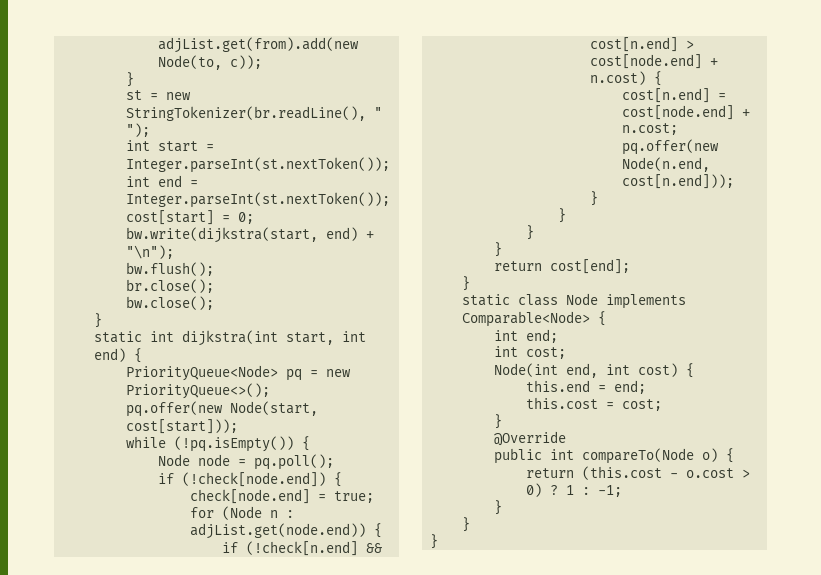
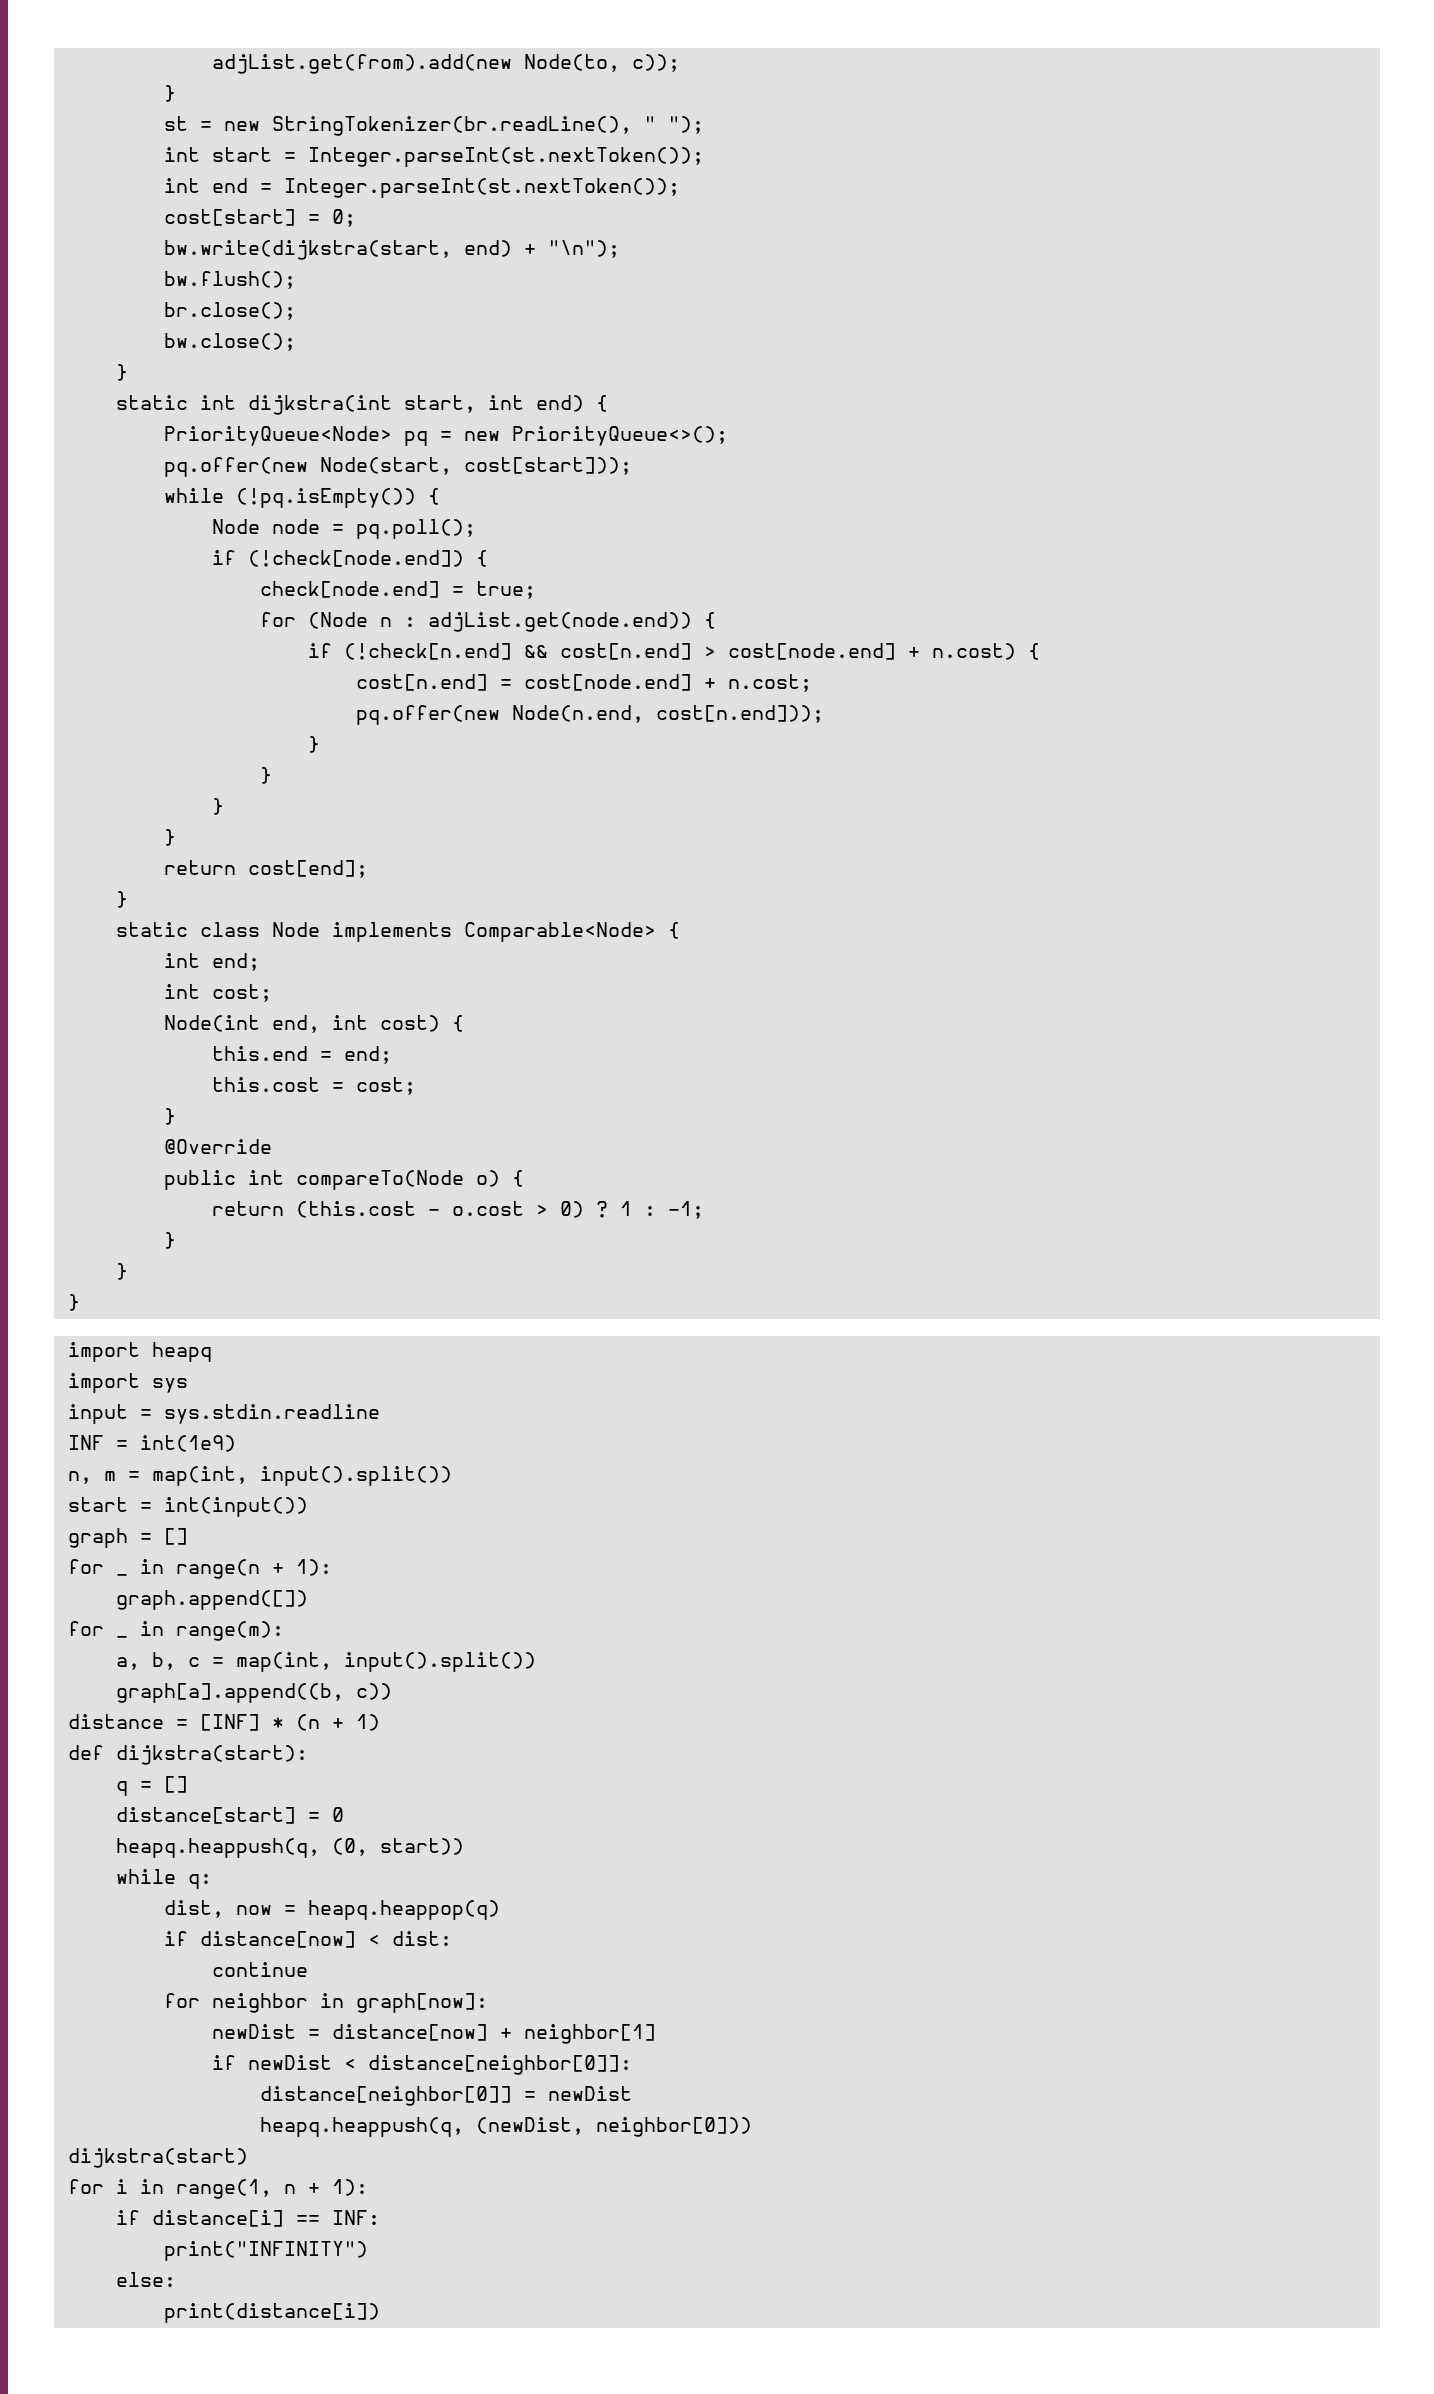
(439, 541) none -> [67,1342,212,1362] [67,1373,188,1393] [67,1404,380,1424] [67,1435,236,1452] [67,1466,452,1486] [67,1497,308,1517] [67,1528,188,1548] [67,1559,104,1574] [115,1574,128,1576] [139,1559,332,1579] [115,1590,308,1610] [67,1621,104,1636] [115,1636,128,1638] [139,1621,284,1641] [115,1652,536,1672] [115,1683,392,1703] [67,1714,380,1731] [67,1745,308,1765] [115,1776,188,1796] [115,1807,344,1824] [115,1838,464,1858] [115,1869,212,1889] [163,1900,500,1920] [163,1931,452,1948] [211,1962,308,1977] [163,1993,488,2013] [211,2024,656,2044] [211,2055,632,2075] [259,2086,632,2106] [259,2117,752,2137] [67,2148,248,2168] [67,2179,368,2199] [115,2210,380,2227] [163,2241,368,2261] [115,2272,176,2287] [163,2303,380,2323] // import heapq // import sys // input = sys.stdin.readline // INF = int(1e9) // n, m = map(int, input().split()) // start = int(input()) // graph = [] // for _ in range(n + 1): // graph.append([]) // for _ in range(m): // a, b, c = map(int, input().split()) // graph[a].append((b, c)) // distance = [INF] * (n + 1) // def dijkstra(start): // q = [] // distance[start] = 0 // heapq.heappush(q, (0, start)) // while q: // dist, now = heapq.heappop(q) // if distance[now] < dist: // continue // for neighbor in graph[now]: // newDist = distance[now] + neighbor[1] // if newDist < distance[neighbor[0]]: // distance[neighbor[0]] = newDist // heapq.heappush(q, (newDist, neighbor[0])) // dijkstra(start) // for i in range(1, n + 1): // if distance[i] == INF: // print("INFINITY") // else: // print(distance[i])

